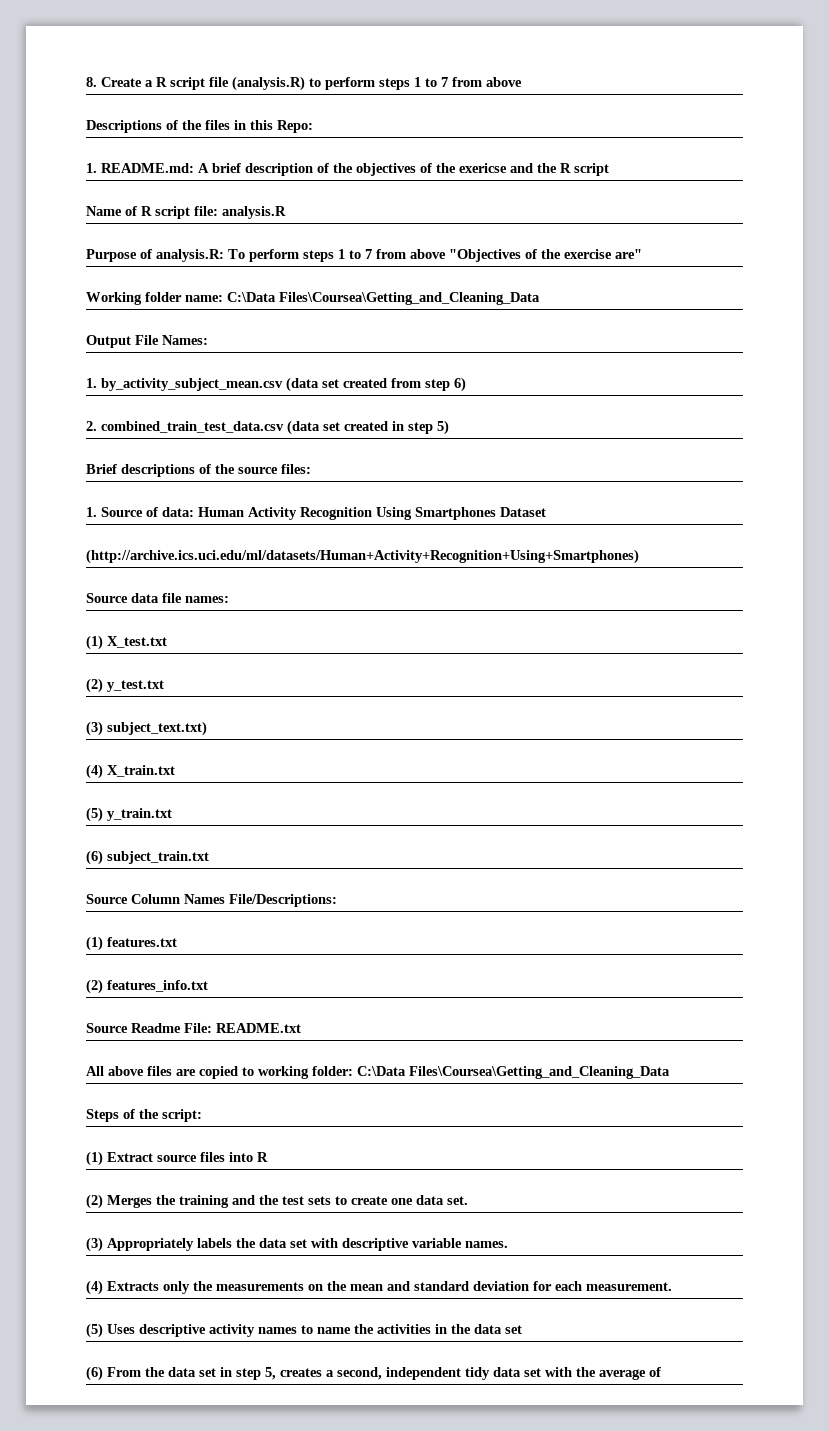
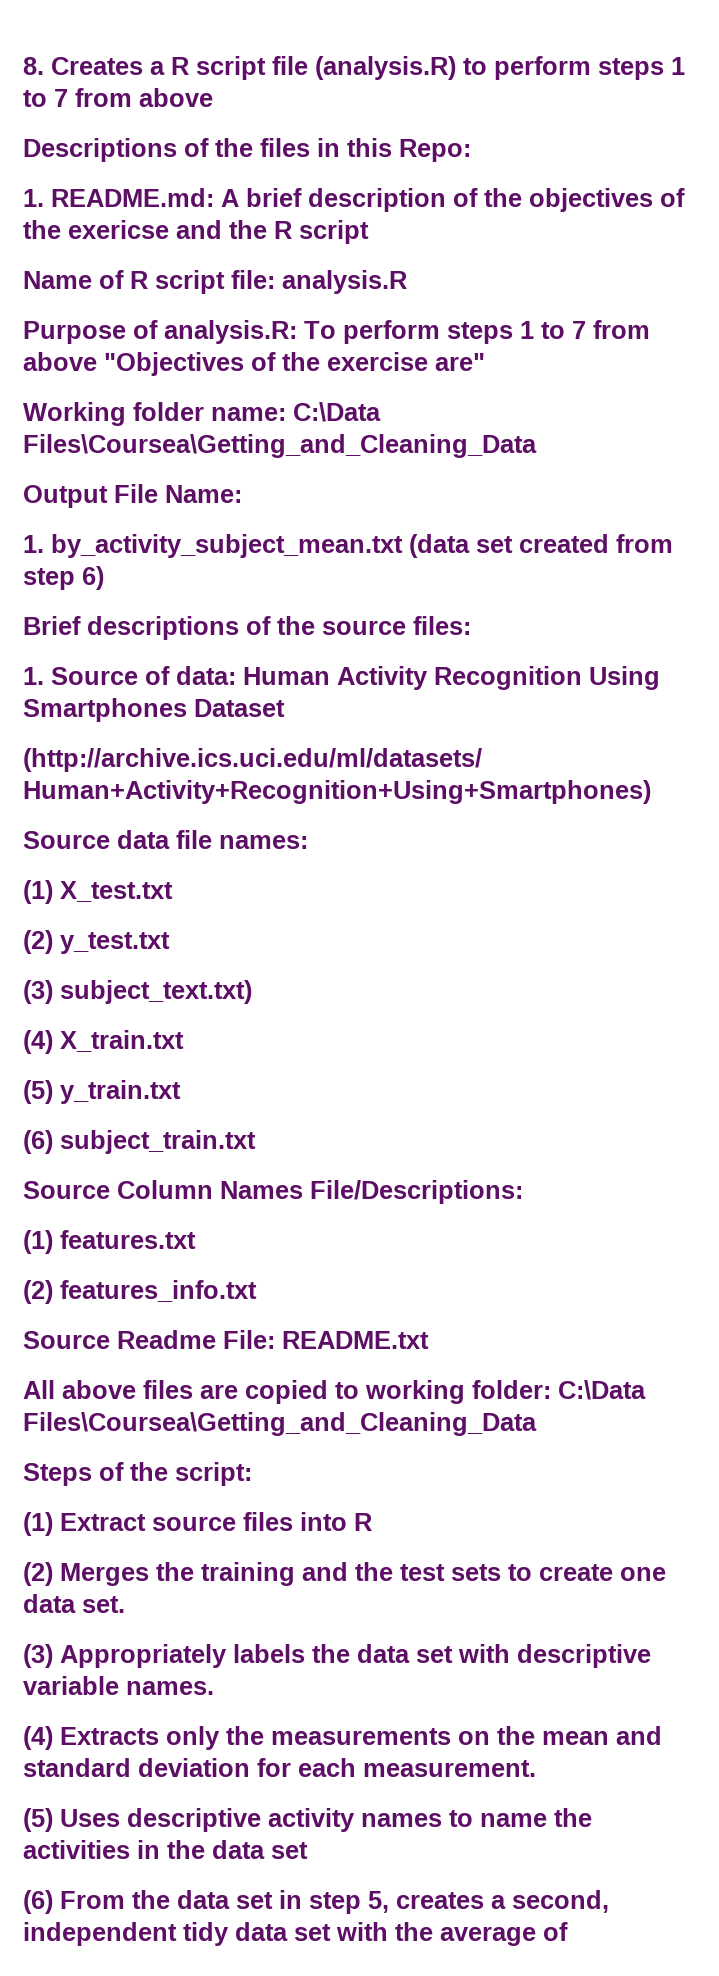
[101,77,142,87] Create -> [51,57,143,75] Creates
[162,335,208,345] [86,378,283,391] Names: // 1. by_activity_subject_mean.csv -> [165,485,242,503] [23,534,403,558] Name: // 1. by_activity_subject_mean.txt
[86,420,449,435] // 2. combined_train_test_data.csv (data set created in step 5) -> (104, 578) none

